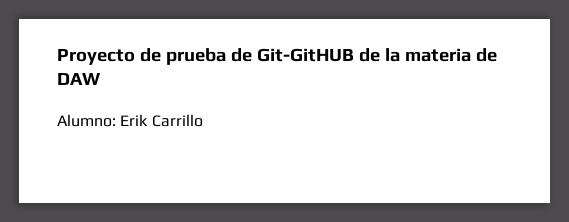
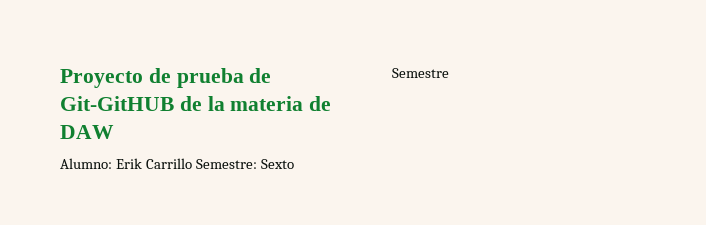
(203, 120) none -> [195,159,294,169] [392,68,449,78] Semestre: Sexto Semestre

